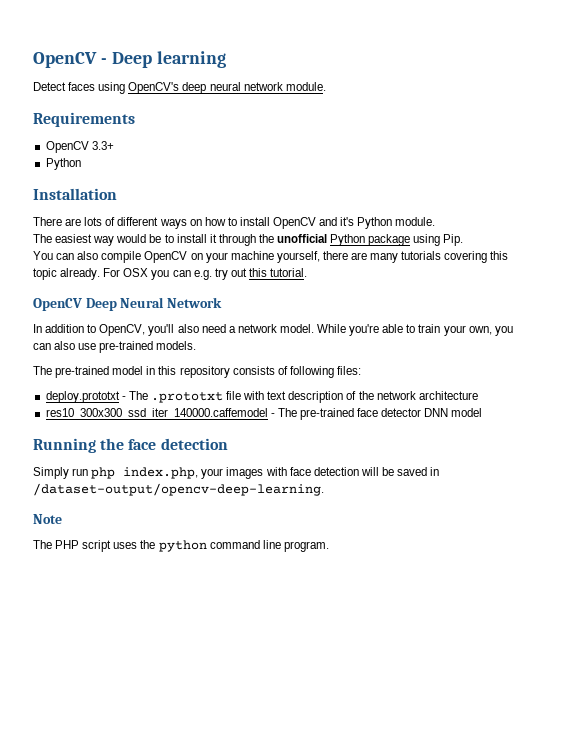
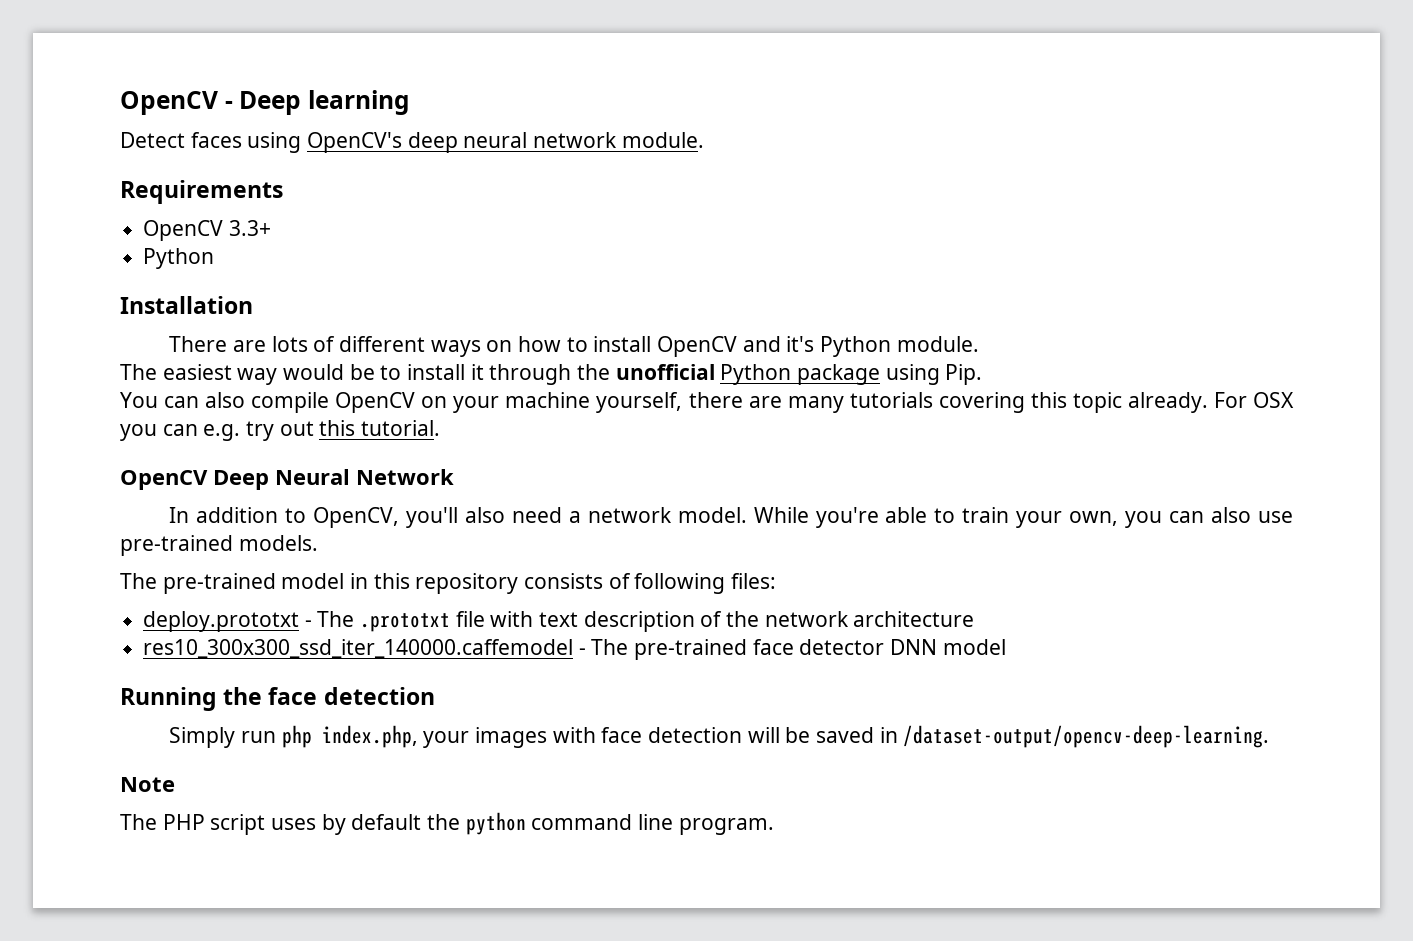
(138, 545) none -> [321,814,422,835] by default

